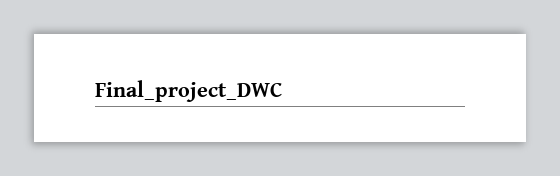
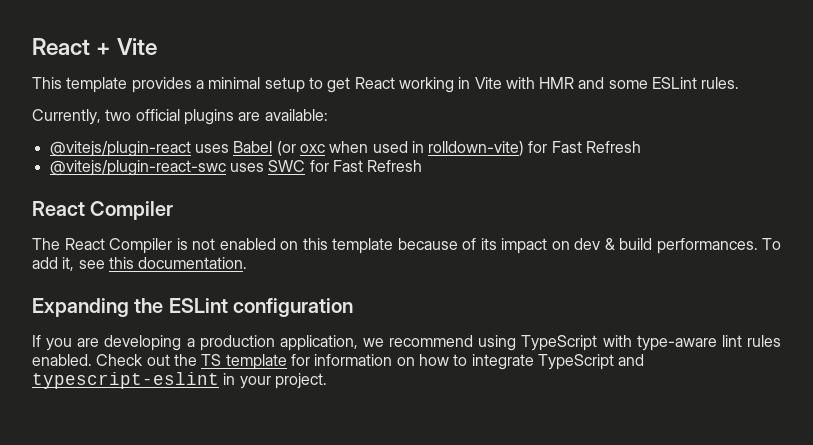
[95,80,282,102] Final_project_DWC -> [32,38,158,55] [32,77,740,93] [32,109,328,125] [49,141,642,157] [49,160,423,176] [32,201,174,220] [32,238,781,254] [32,257,248,271] [32,298,354,317] [32,335,781,351] [32,354,645,370] [32,372,327,389] React + Vite // This template provides a minimal setup to get React working in Vite with HMR and some ESLint rules. // Currently, two official plugins are available: // @vitejs/plugin-react uses Babel (or oxc when used in rolldown-vite) for Fast Refresh // @vitejs/plugin-react-swc uses SWC for Fast Refresh // React Compiler // The React Compiler is not enabled on this template because of its impact on dev & build performances. To add it, see this documentation. // Expanding the ESLint configuration // If you are developing a production application, we recommend using TypeScript with type-aware lint rules enabled. Check out the TS template for information on how to integrate TypeScript and typescript-eslint in your project.

